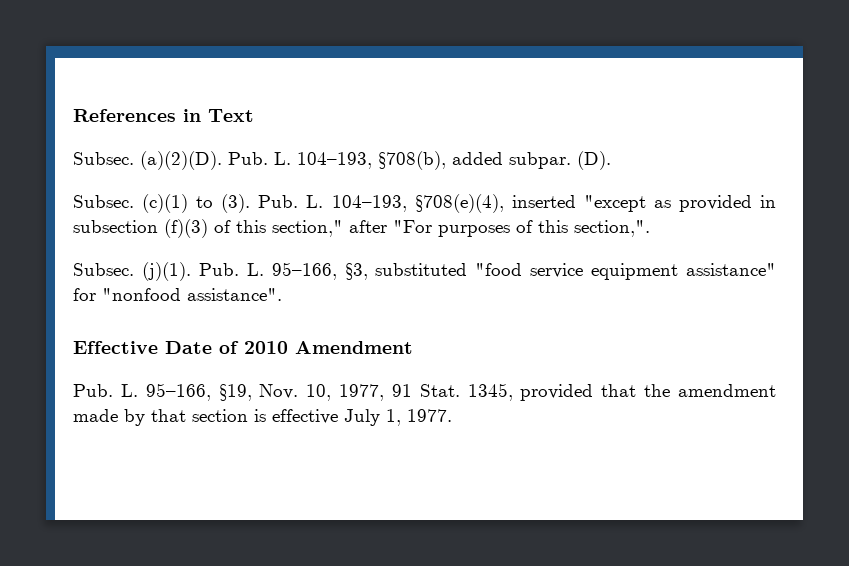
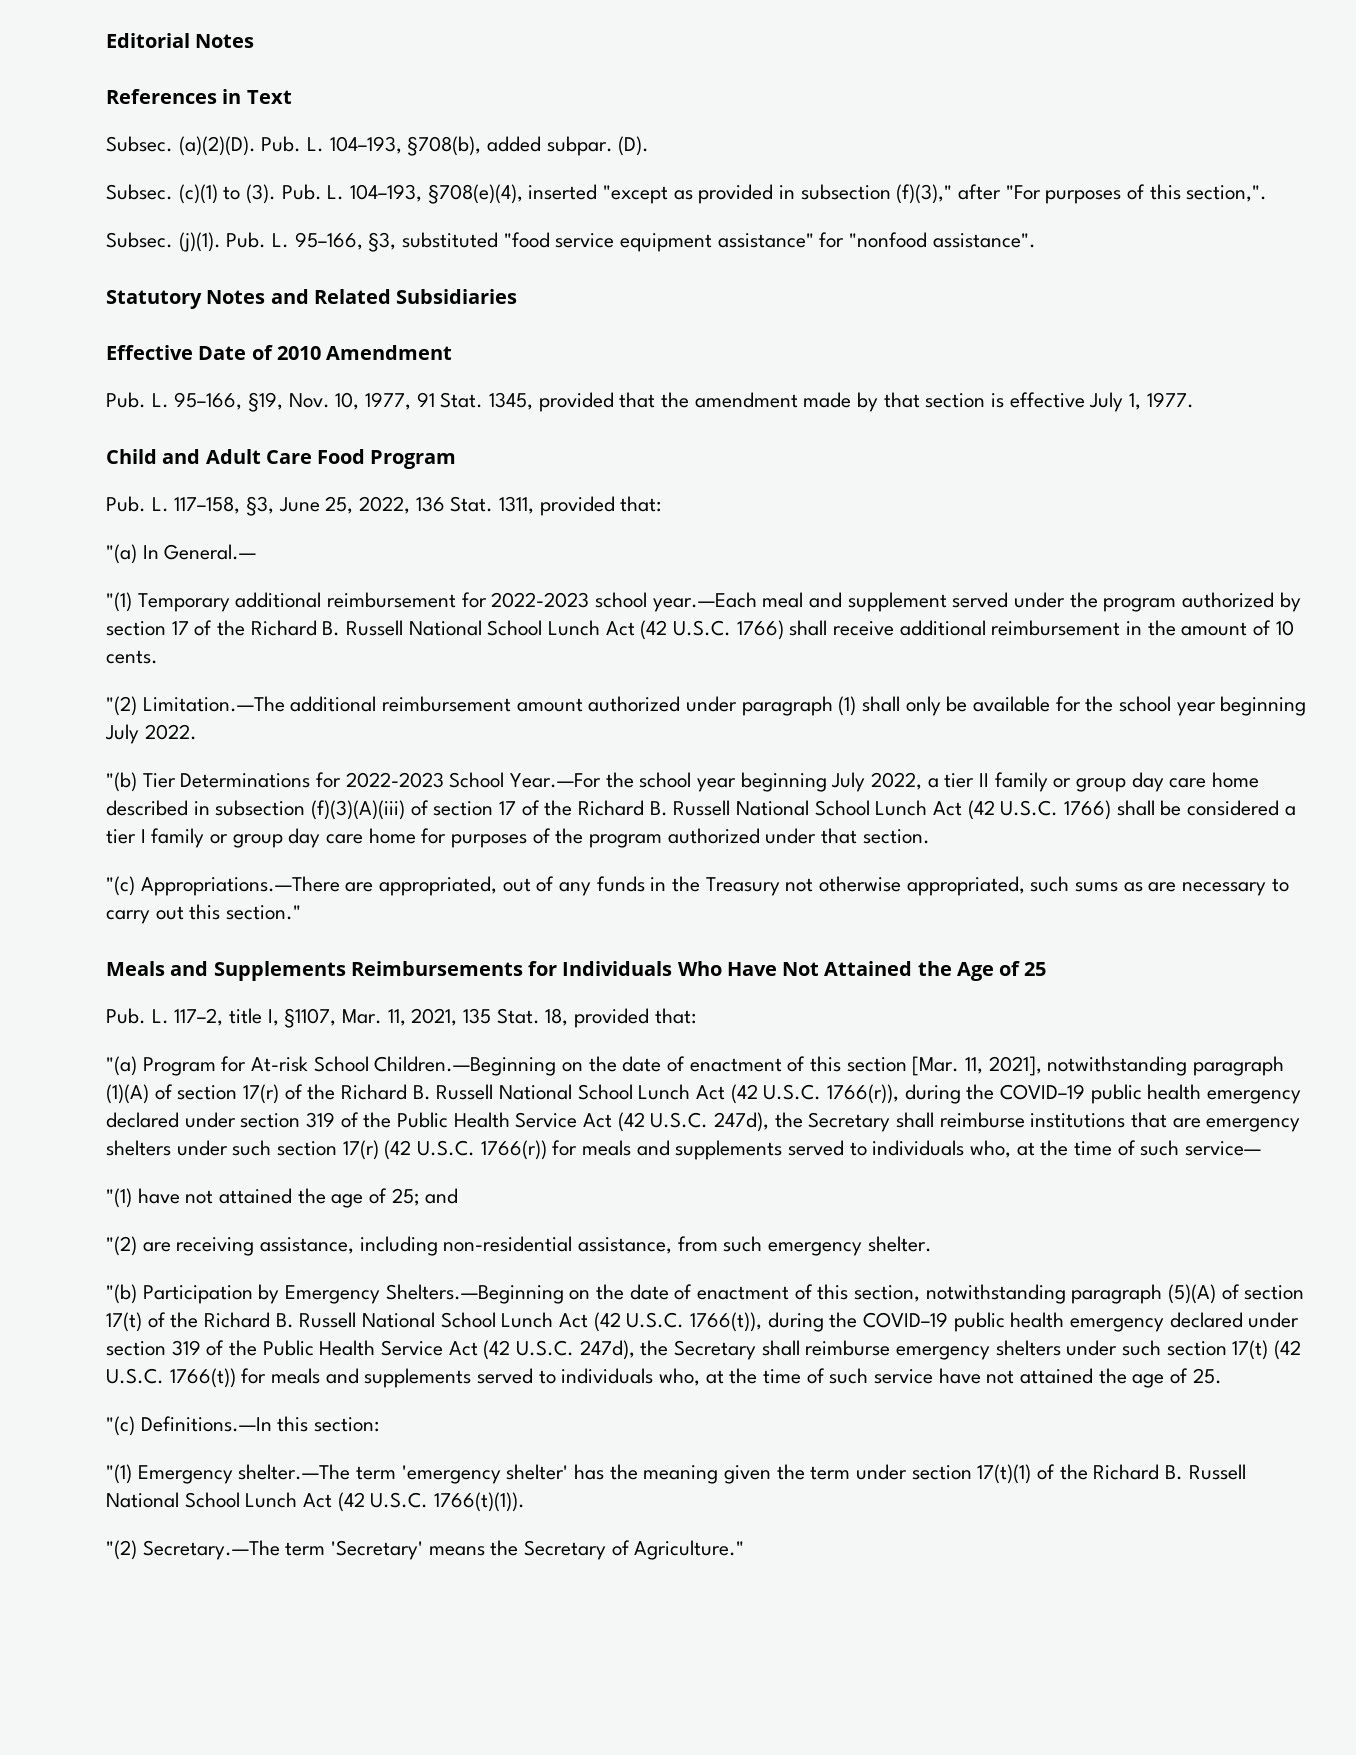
(73, 115) none -> [106,33,255,48] Editorial Notes //
[164,219,343,238] (f)(3) of this section," -> [896,184,953,204] (f)(3),"
(282, 294) none -> [106,289,518,309] // Statutory Notes and Related Subsidiaries
(452, 415) none -> [106,449,457,469] [106,496,662,516] [106,544,257,564] [106,592,1301,612] [106,620,1294,640] [106,650,158,664] [106,696,1307,716] [105,724,197,744] [106,772,1260,792] [106,800,1296,820] [106,828,930,848] [106,876,1289,896] [106,904,302,924] [106,961,1047,981] [106,1008,696,1028] [106,1056,1285,1076] [106,1084,1302,1104] [106,1112,1301,1132] [106,1140,1262,1160] [106,1188,459,1208] [106,1236,932,1256] [106,1284,1305,1304] [106,1312,1300,1332] [106,1340,1302,1360] [106,1368,1222,1388] [106,1416,380,1436] [106,1464,1246,1484] [106,1492,526,1512] [106,1540,745,1560] // Child and Adult Care Food Program // Pub. L. 117–158, §3, June 25, 2022, 136 Stat. 1311, provided that: // "(a) In General.— // "(1) Temporary additional reimbursement for 2022-2023 school year.—Each meal and supplement served under the program authorized by section 17 of the Richard B. Russell National School Lunch Act (42 U.S.C. 1766) shall receive additional reimbursement in the amount of 10 cents. // "(2) Limitation.—The additional reimbursement amount authorized under paragraph (1) shall only be available for the school year beginning July 2022. // "(b) Tier Determinations for 2022-2023 School Year.—For the school year beginning July 2022, a tier II family or group day care home described in subsection (f)(3)(A)(iii) of section 17 of the Richard B. Russell National School Lunch Act (42 U.S.C. 1766) shall be considered a tier I family or group day care home for purposes of the program authorized under that section. // "(c) Appropriations.—There are appropriated, out of any funds in the Treasury not otherwise appropriated, such sums as are necessary to carry out this section." // Meals and Supplements Reimbursements for Individuals Who Have Not Attained the Age of 25 // Pub. L. 117–2, title I, §1107, Mar. 11, 2021, 135 Stat. 18, provided that: // "(a) Program for At-risk School Children.—Beginning on the date of enactment of this section [Mar. 11, 2021], notwithstanding paragraph (1)(A) of section 17(r) of the Richard B. Russell National School Lunch Act (42 U.S.C. 1766(r)), during the COVID–19 public health emergency declared under section 319 of the Public Health Service Act (42 U.S.C. 247d), the Secretary shall reimburse institutions that are emergency shelters under such section 17(r) (42 U.S.C. 1766(r)) for meals and supplements served to individuals who, at the time of such service— // "(1) have not attained the age of 25; and // "(2) are receiving assistance, including non-residential assistance, from such emergency shelter. // "(b) Participation by Emergency Shelters.—Beginning on the date of enactment of this section, notwithstanding paragraph (5)(A) of section 17(t) of the Richard B. Russell National School Lunch Act (42 U.S.C. 1766(t)), during the COVID–19 public health emergency declared under section 319 of the Public Health Service Act (42 U.S.C. 247d), the Secretary shall reimburse emergency shelters under such section 17(t) (42 U.S.C. 1766(t)) for meals and supplements served to individuals who, at the time of such service have not attained the age of 25. // "(c) Definitions.—In this section: // "(1) Emergency shelter.—The term 'emergency shelter' has the meaning given the term under section 17(t)(1) of the Richard B. Russell National School Lunch Act (42 U.S.C. 1766(t)(1)). // "(2) Secretary.—The term 'Secretary' means the Secretary of Agriculture."

